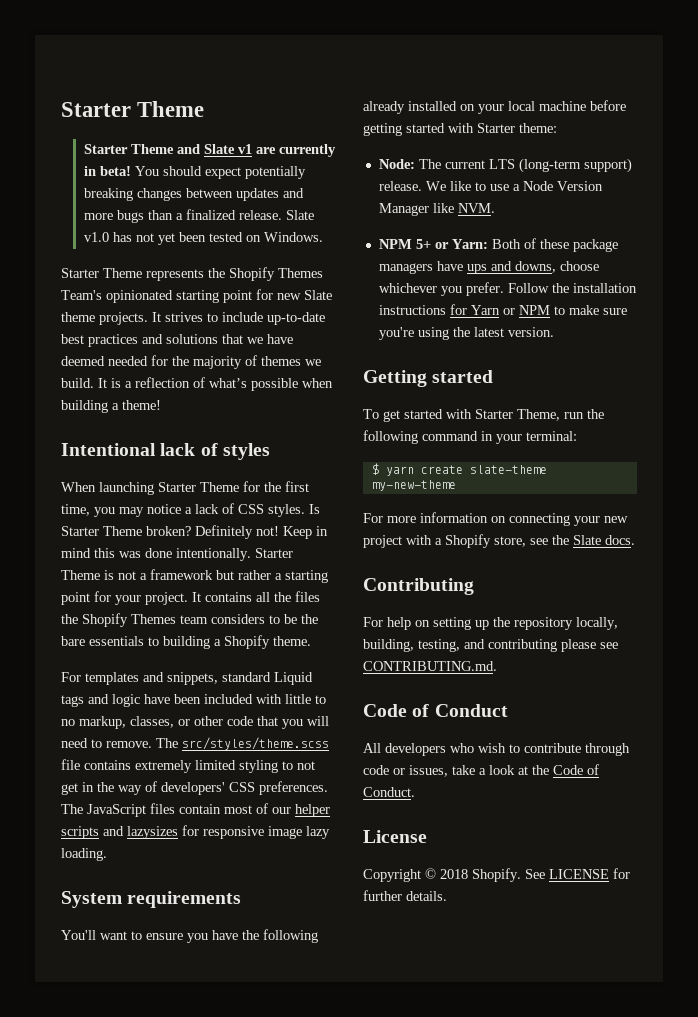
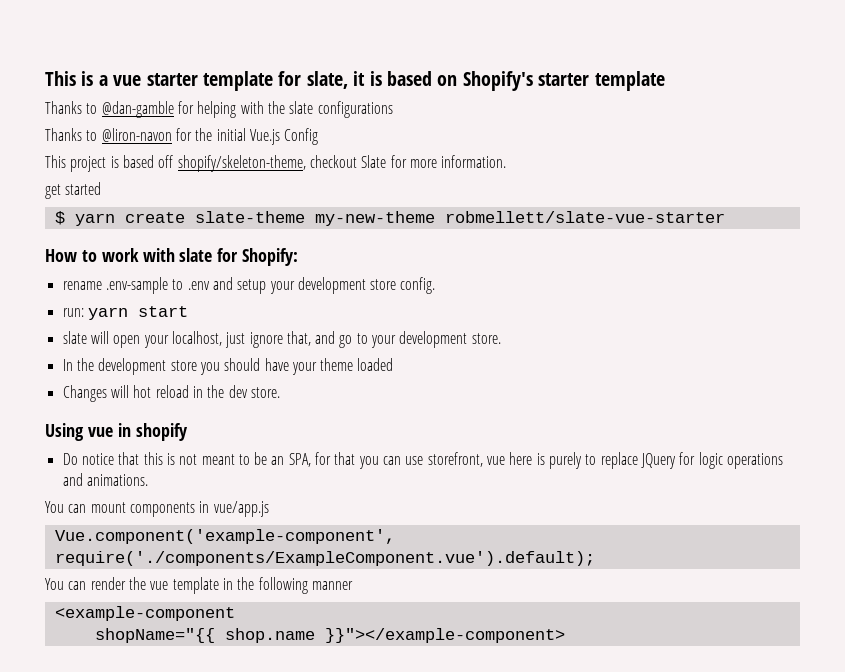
[61,101,205,117] [83,144,336,157] [83,166,306,179] [83,188,304,201] [83,209,314,223] [83,232,323,245] [61,267,323,281] [61,289,332,303] [61,312,325,325] [61,334,293,347] [61,355,321,369] [61,377,333,391] [61,400,161,413] [61,443,270,460] [61,481,309,495] [61,503,320,517] [61,525,328,539] [61,548,293,561] [61,569,328,583] [61,591,320,605] [61,613,318,627] [61,635,311,649] [61,672,313,685] [61,694,326,707] [61,716,329,729] [61,737,329,750] [61,759,315,773] [61,781,328,795] [61,803,330,817] [61,825,330,839] [61,848,107,861] [61,891,242,908] [61,929,318,943] [363,100,626,114] [363,123,557,136] [378,158,632,173] [378,181,603,191] [378,203,495,216] [378,238,618,252] [378,261,599,274] [378,282,637,296] [378,304,627,315] [378,327,554,340] [363,370,494,387] [363,409,604,422] [363,430,577,444] Starter Theme // Starter Theme and Slate v1 are currently in beta! You should expect potentially breaking changes between updates and more bugs than a finalized release. Slate v1.0 has not yet been tested on Windows. // Starter Theme represents the Shopify Themes Team's opinionated starting point for new Slate theme projects. It strives to include up-to-date best practices and solutions that we have deemed needed for the majority of themes we build. It is a reflection of what’s possible when building a theme! // Intentional lack of styles // When launching Starter Theme for the first time, you may notice a lack of CSS styles. Is Starter Theme broken? Definitely not! Keep in mind this was done intentionally. Starter Theme is not a framework but rather a starting point for your project. It contains all the files the Shopify Themes team considers to be the bare essentials to building a Shopify theme. // For templates and snippets, standard Liquid tags and logic have been included with little to no markup, classes, or other code that you will need to remove. The src/styles/theme.scss file contains extremely limited styling to not get in the way of developers' CSS preferences. The JavaScript files contain most of our helper scripts and lazysizes for responsive image lazy loading. // System requirements // You'll want to ensure you have the following already installed on your local machine before getting started with Starter theme: // Node: The current LTS (long-term support) release. We like to use a Node Version Manager like NVM. // NPM 5+ or Yarn: Both of these package managers have ups and downs, choose whichever you prefer. Follow the installation instructions for Yarn or NPM to make sure you're using the latest version. // Getting started // To get started with Starter Theme, run the following command in your terminal: -> [45,71,665,91] [45,101,393,118] [45,128,319,145] [45,155,507,172] [45,182,102,199] This is a vue starter template for slate, it is based on Shopify's starter template // Thanks to @dan-gamble for helping with the slate configurations // Thanks to @liron-navon for the initial Vue.js Config // This project is based off shopify/skeleton-theme, checkout Slate for more information. // get started
[363,512,628,526] [363,534,635,548] [363,578,474,595] [363,617,618,630] [363,639,618,652] [363,661,497,671] [363,704,508,717] [363,743,630,756] [363,764,599,777] [363,787,415,797] [363,830,427,843] [363,868,630,882] [363,890,447,901] // For more information on connecting your new project with a Shopify store, see the Slate docs. // Contributing // For help on setting up the repository locally, building, testing, and contributing please see CONTRIBUTING.md. // Code of Conduct // All developers who wish to contribute through code or issues, take a look at the Code of Conduct. // License // Copyright © 2018 Shopify. See LICENSE for further details. -> [444,211,725,223] [45,248,299,266] [62,277,436,294] [62,306,188,320] [62,331,501,348] [62,358,394,375] [62,385,280,402] [45,423,188,441] [62,452,783,469] [62,473,148,486] [45,501,269,517] [54,529,395,544] [54,551,595,566] [45,577,353,594] [54,606,235,621] [94,628,565,643] robmellett/slate-vue-starter // How to work with slate for Shopify: // rename .env-sample to .env and setup your development store config. // run: yarn start // slate will open your localhost, just ignore that, and go to your development store. // In the development store you should have your theme loaded // Changes will hot reload in the dev store. // Using vue in shopify // Do notice that this is not meant to be an SPA, for that you can use storefront, vue here is purely to replace JQuery for logic operations and animations. // You can mount components in vue/app.js // Vue.component('example-component', require('./components/ExampleComponent.vue').default); // You can render the vue template in the following manner // <example-component // shopName="{{ shop.name }}"></example-component>

